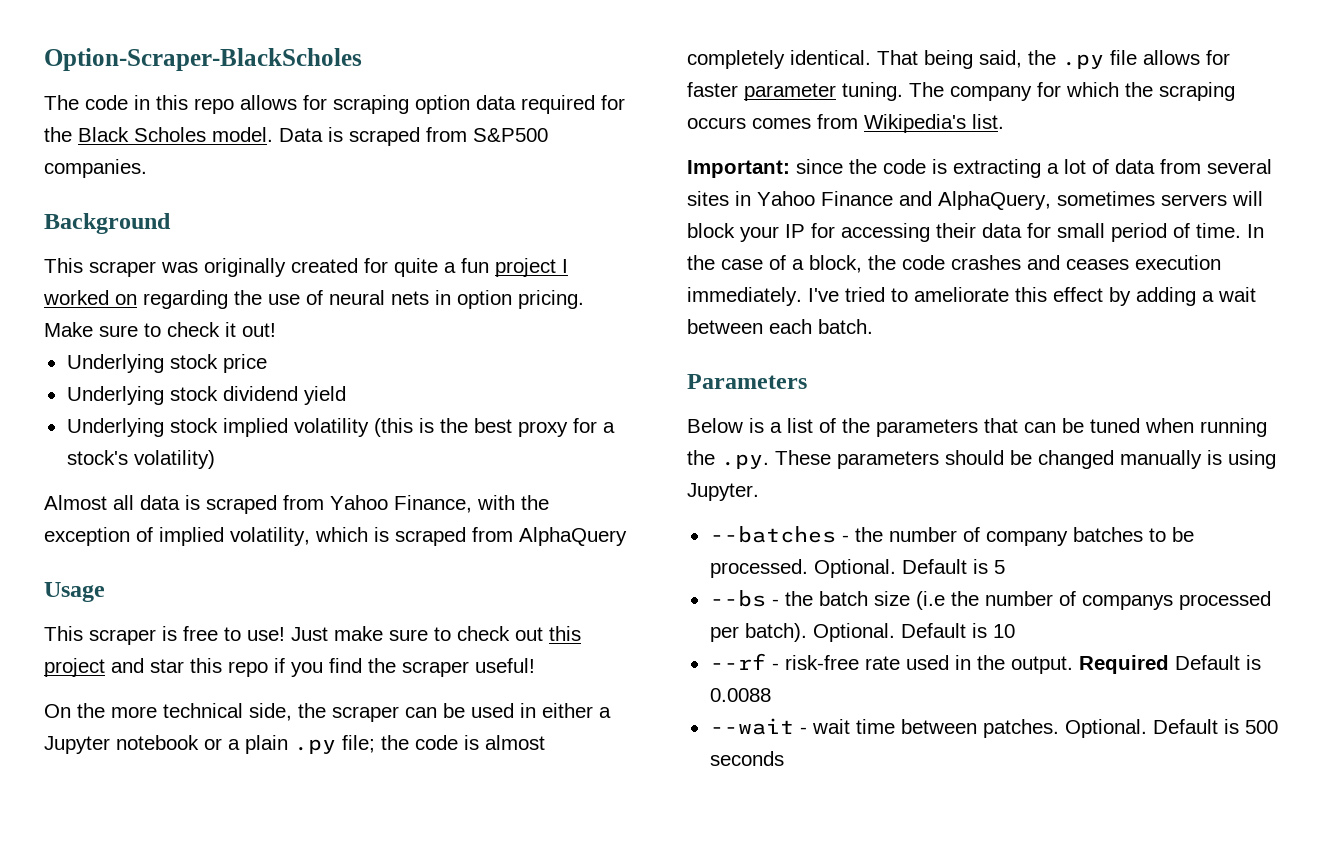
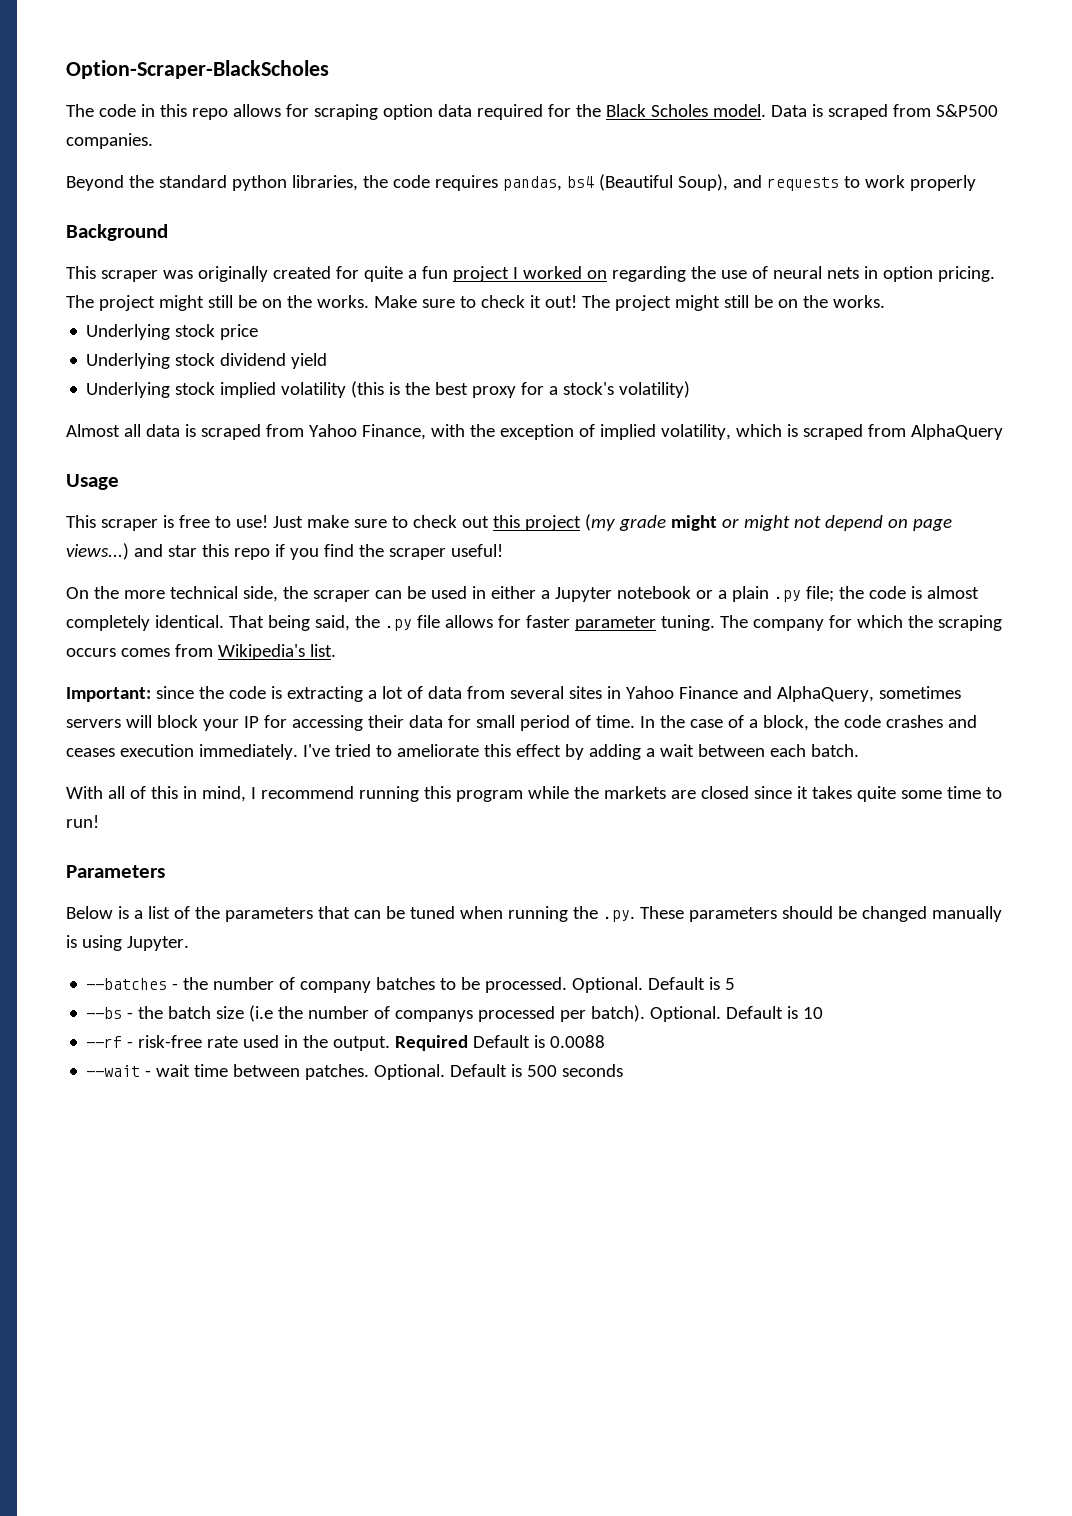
(147, 168) none -> [66,174,976,191] // Beyond the standard python libraries, the code requires pandas, bs4 (Beautiful Soup), and requests to work properly
(584, 299) none -> [66,295,369,311] The project might still be on the works.
(276, 330) none -> [581,295,885,311] The project might still be on the works.
(105, 667) none -> [584,514,952,531] [66,543,129,560] (my grade might or might not depend on page views...)
(873, 326) none -> [66,786,1002,802] [66,815,99,828] // With all of this in mind, I recommend running this program while the markets are closed since it takes quite some time to run!

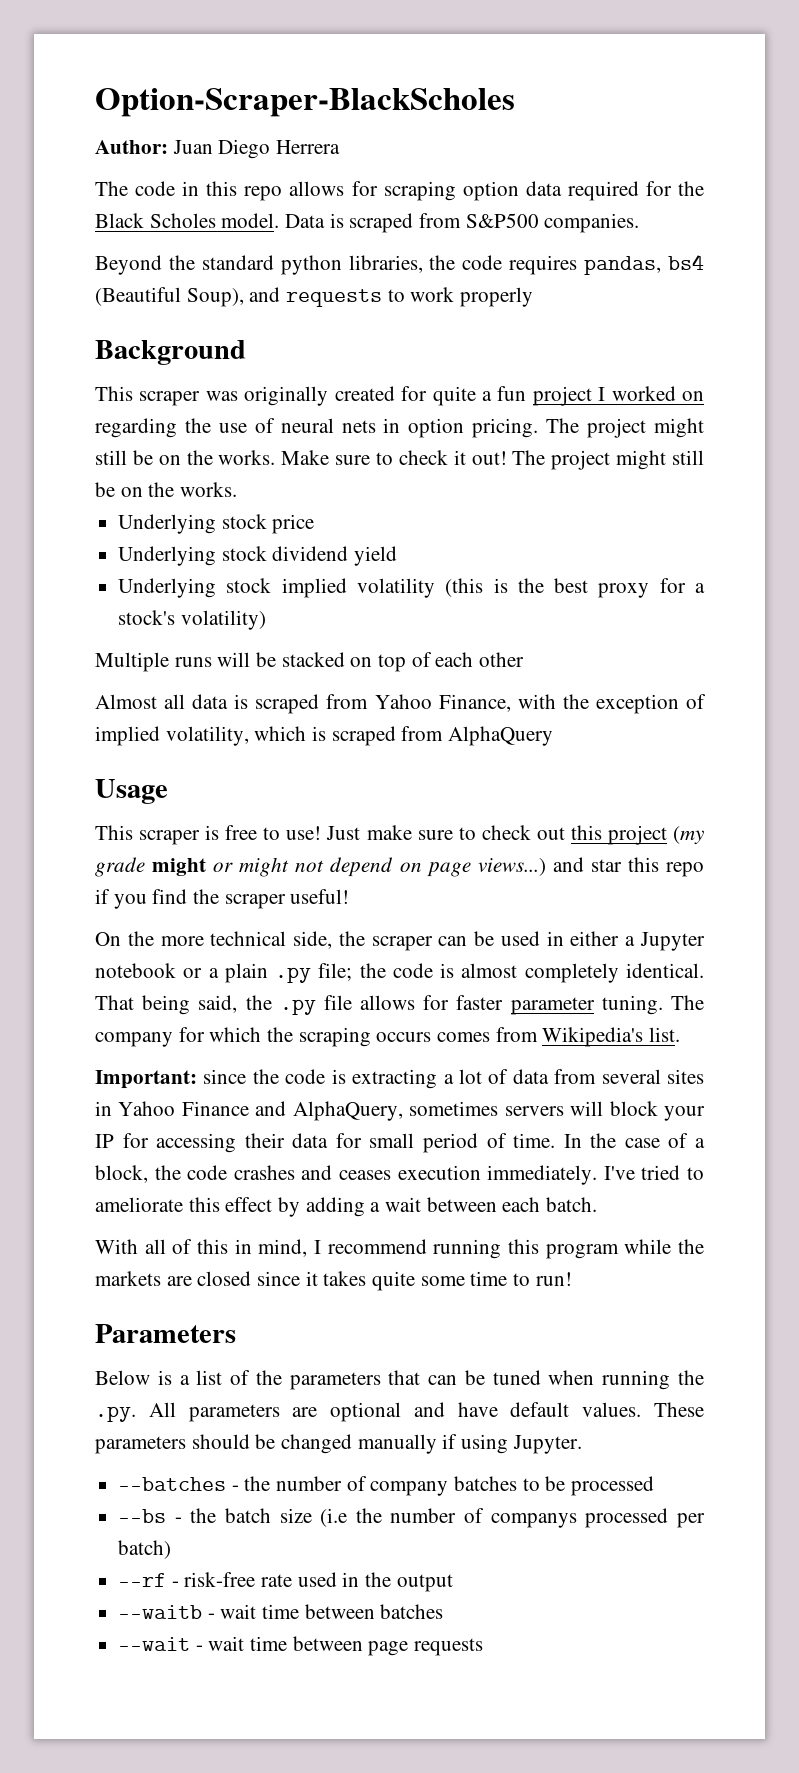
(329, 69) none -> [95,139,341,159] // Author: Juan Diego Herrera
(691, 389) none -> [95,652,525,672] // Multiple runs will be stacked on top of each other
(635, 916) none -> [148,1402,642,1422] All parameters are optional and have default values.
[66,935,77,948] is -> [442,1434,458,1449] if
[485,977,736,993] processed. Optional. Default is 5 -> [571,1476,655,1496] processed
[591,1005,824,1022] batch). Optional. Default is 10 -> [118,1540,172,1559] batch)
[333,1035,606,1051] output. Required Default is 0.0088 -> [396,1574,453,1592] [118,1604,444,1619] output // --waitb - wait time between batches
[305,1064,624,1080] patches. Optional. Default is 500 seconds -> [368,1638,484,1656] page requests

